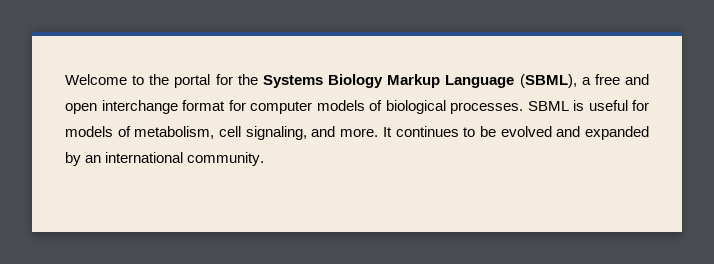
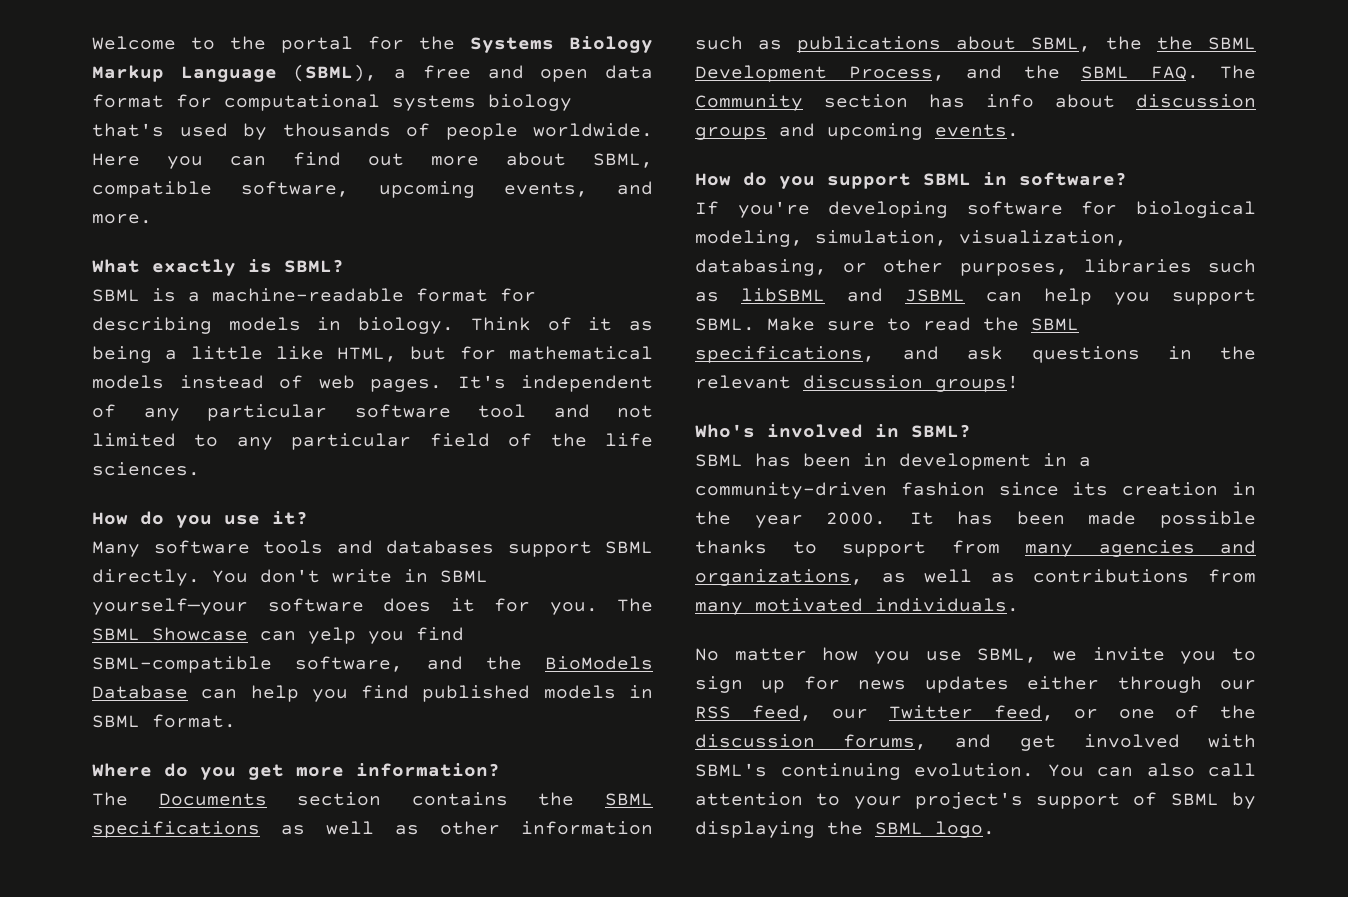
[101,100,649,114] [65,126,649,140] [65,152,265,166] interchange format for computer models of biological processes. SBML is useful for models of metabolism, cell signaling, and more. It continues to be evolved and expanded by an international community. -> [605,65,653,79] [92,94,572,111] [92,123,653,140] [92,152,653,169] [92,181,653,198] [92,214,152,224] [92,259,344,276] [92,288,536,302] [92,317,653,334] [92,346,653,363] [92,375,653,392] [92,404,653,421] [92,433,653,450] [92,462,200,476] [92,511,308,528] [92,540,653,557] [92,569,488,586] [92,598,653,615] [92,627,464,644] [92,656,653,673] [92,685,653,702] [92,714,236,728] [92,763,500,780] [92,792,653,806] [92,821,653,838] [695,36,1256,53] [695,65,1256,82] [695,94,1256,111] [695,123,1019,140] [695,172,1127,189] [695,201,1256,218] [695,230,1127,247] [695,259,1256,276] [695,288,1256,305] [695,317,1079,331] [695,346,1256,363] [695,375,1019,392] [695,424,971,438] [695,453,1091,470] [695,482,1256,499] [695,511,1256,528] [695,540,1256,557] [695,569,1256,586] [695,598,1019,615] [695,647,1256,664] [695,676,1256,693] [695,705,1256,721] [695,734,1256,751] [695,763,1256,780] [695,792,1256,809] [695,821,995,838] data format for computational systems biology that's used by thousands of people worldwide. Here you can find out more about SBML, compatible software, upcoming events, and more. // What exactly is SBML? // SBML is a machine-readable format for describing models in biology. Think of it as being a little like HTML, but for mathematical models instead of web pages. It's independent of any particular software tool and not limited to any particular field of the life sciences. // How do you use it? // Many software tools and databases support SBML directly. You don't write in SBML yourself—your software does it for you. The SBML Showcase can yelp you find SBML-compatible software, and the BioModels Database can help you find published models in SBML format. // Where do you get more information? // The Documents section contains the SBML specifications as well as other information such as publications about SBML, the the SBML Development Process, and the SBML FAQ. The Community section has info about discussion groups and upcoming events. // How do you support SBML in software? // If you're developing software for biological modeling, simulation, visualization, databasing, or other purposes, libraries such as libSBML and JSBML can help you support SBML. Make sure to read the SBML specifications, and ask questions in the relevant discussion groups! // Who's involved in SBML? // SBML has been in development in a community-driven fashion since its creation in the year 2000. It has been made possible thanks to support from many agencies and organizations, as well as contributions from many motivated individuals. // No matter how you use SBML, we invite you to sign up for news updates either through our RSS feed, our Twitter feed, or one of the discussion forums, and get involved with SBML's continuing evolution. You can also call attention to your project's support of SBML by displaying the SBML logo.

